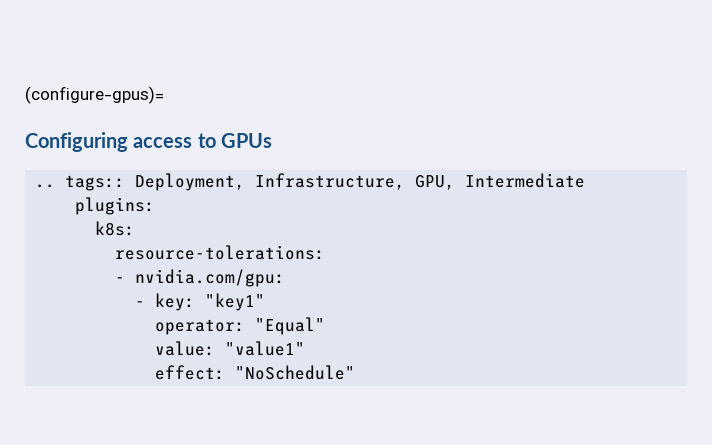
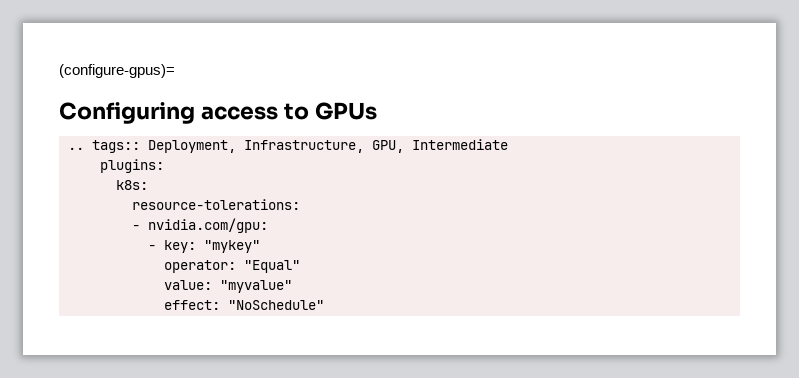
[205,293,266,311] "key1" -> [204,240,260,253] "mykey"
[225,341,306,356] "value1" -> [220,280,292,293] "myvalue"

